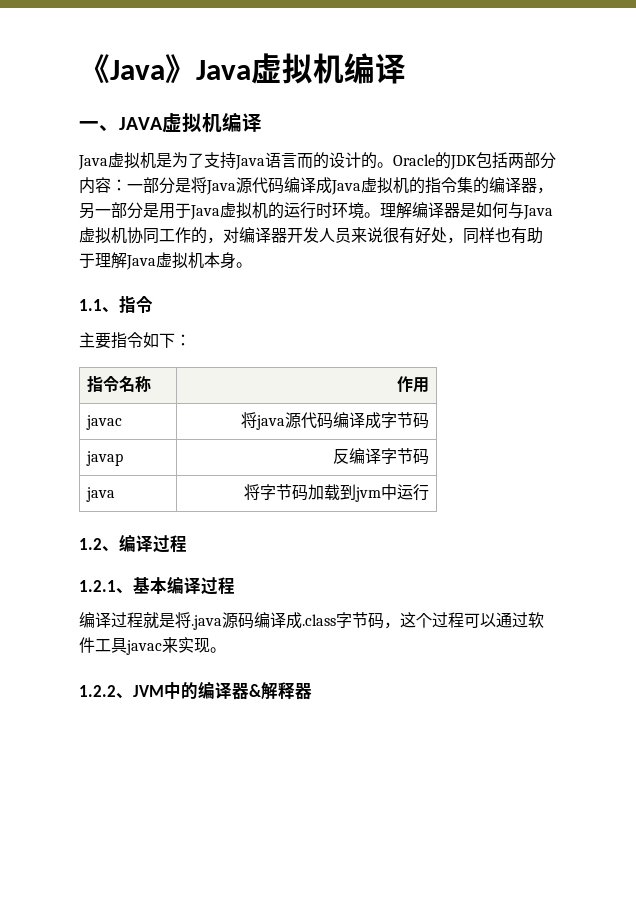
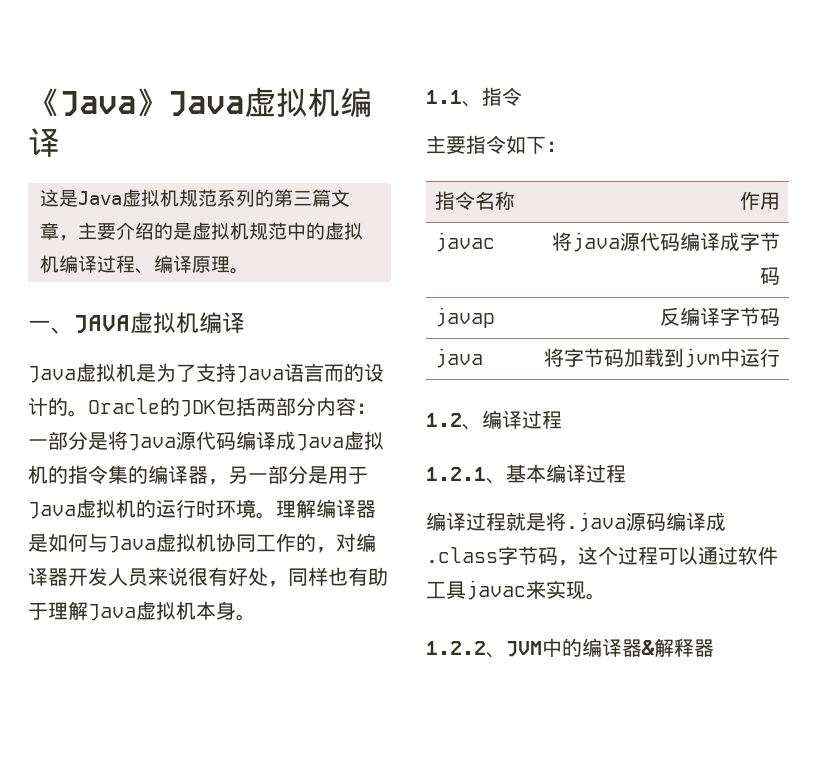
(406, 68) none -> [40,189,350,207] [40,222,363,241] [40,255,249,274] // 这是Java虚拟机规范系列的第三篇文章，主要介绍的是虚拟机规范中的虚拟机编译过程、编译原理。

